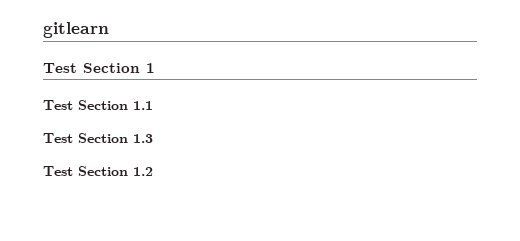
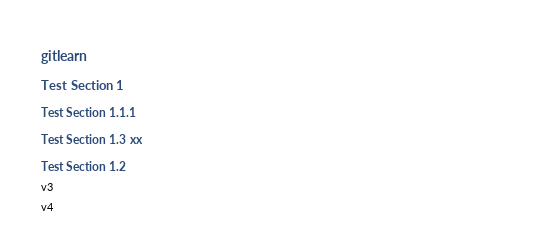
[133,101,153,110] 1.1 -> [109,107,137,117] 1.1.1
(153, 138) none -> [129,137,143,144] xx
(153, 171) none -> [41,183,53,191] [41,203,54,211] // v3 // v4

